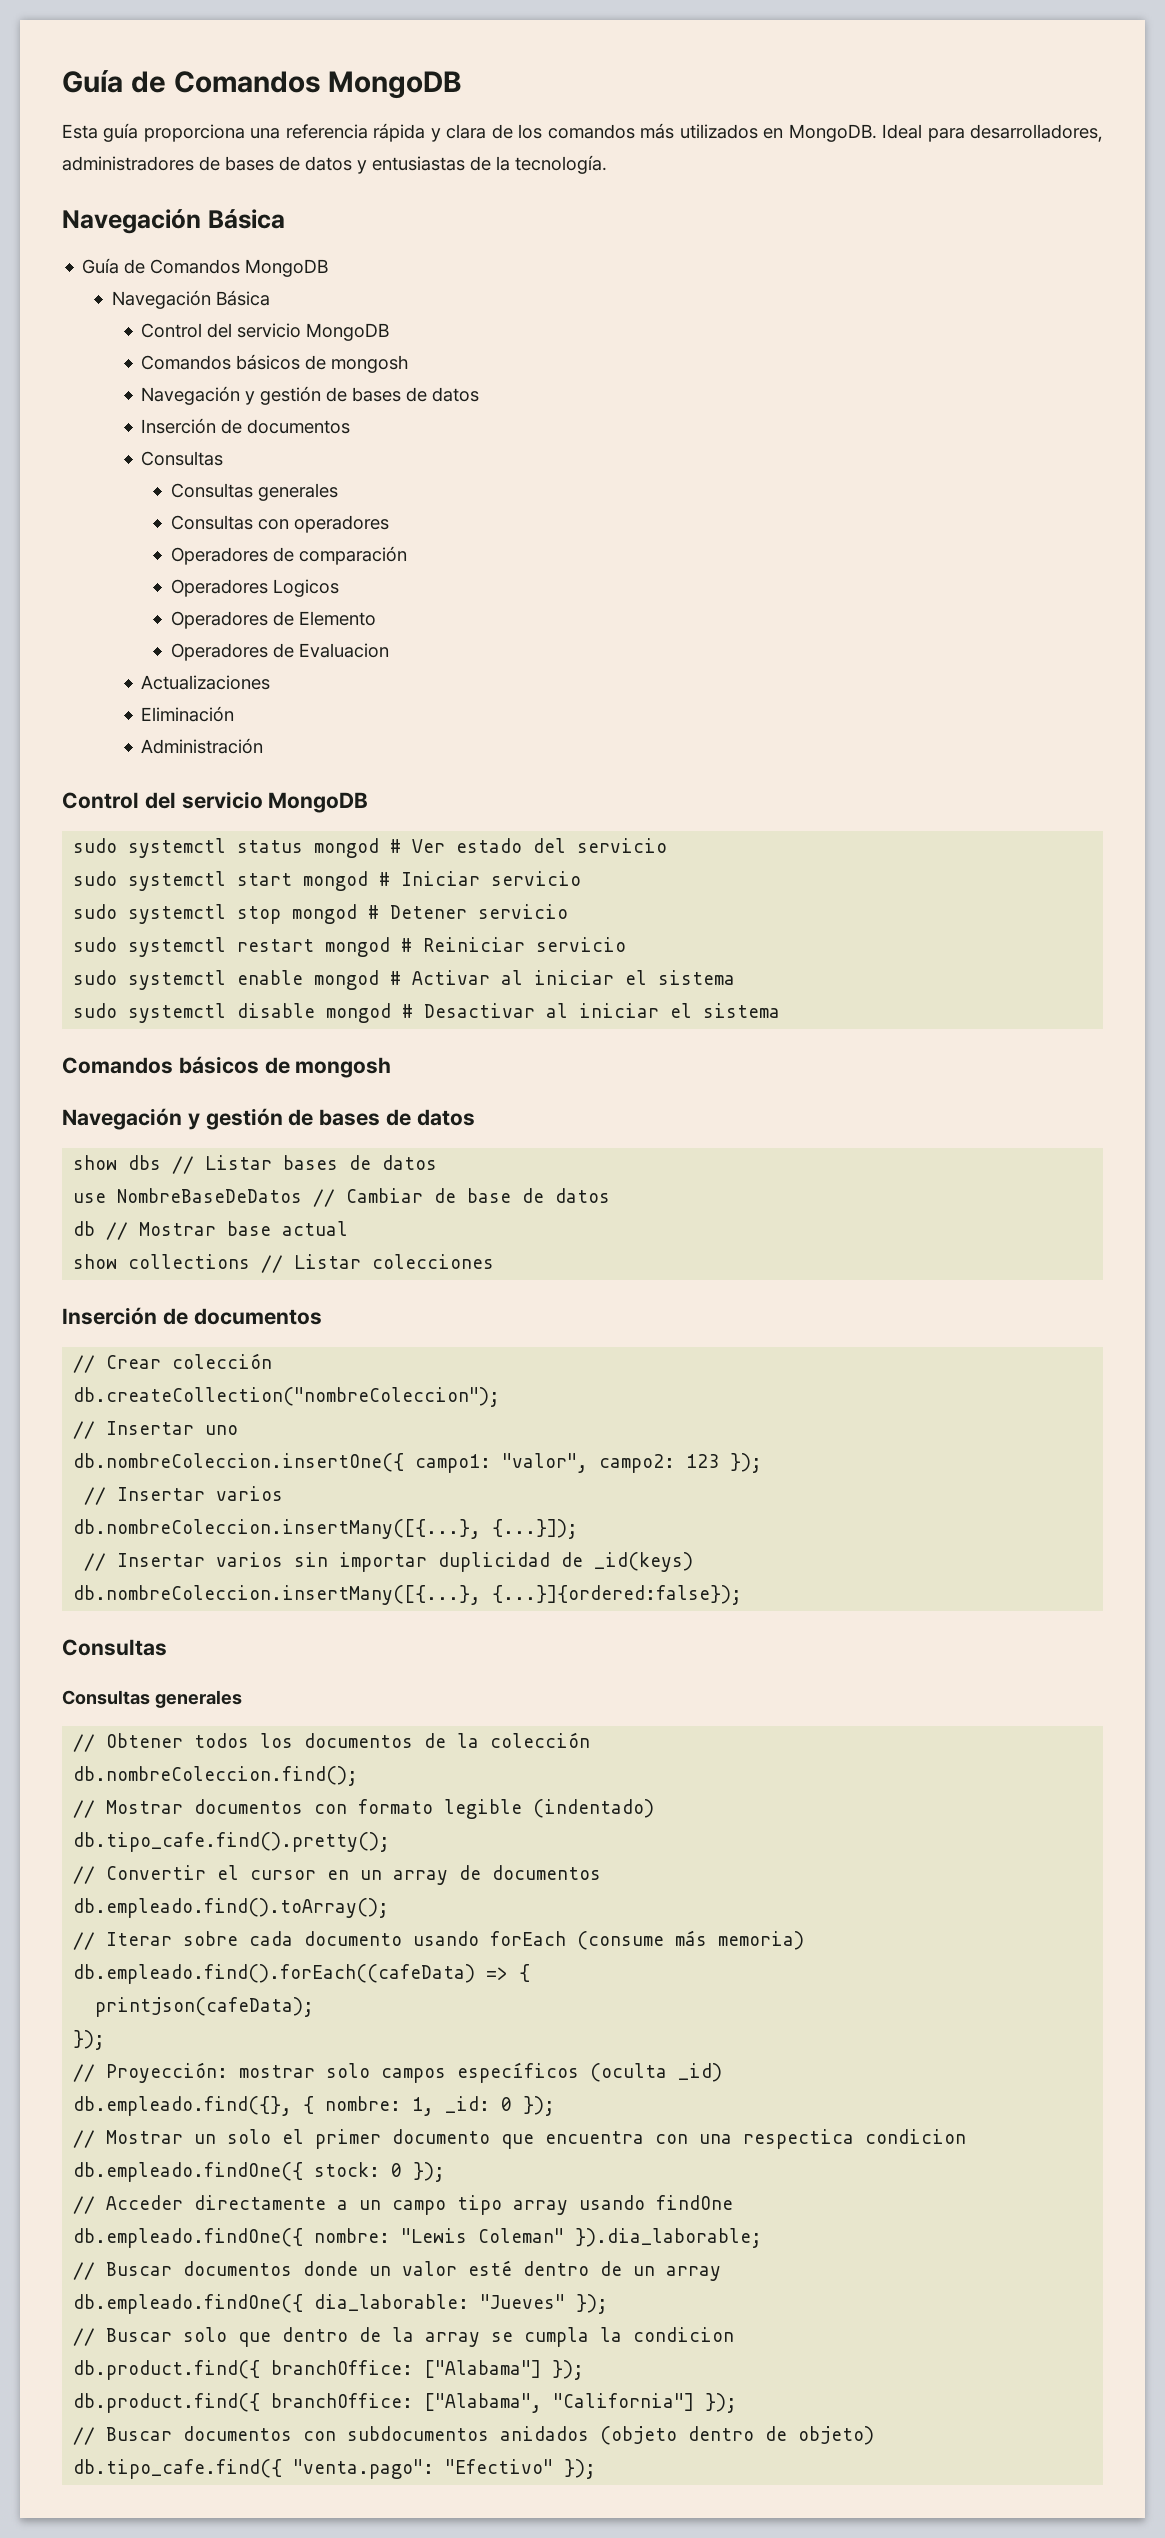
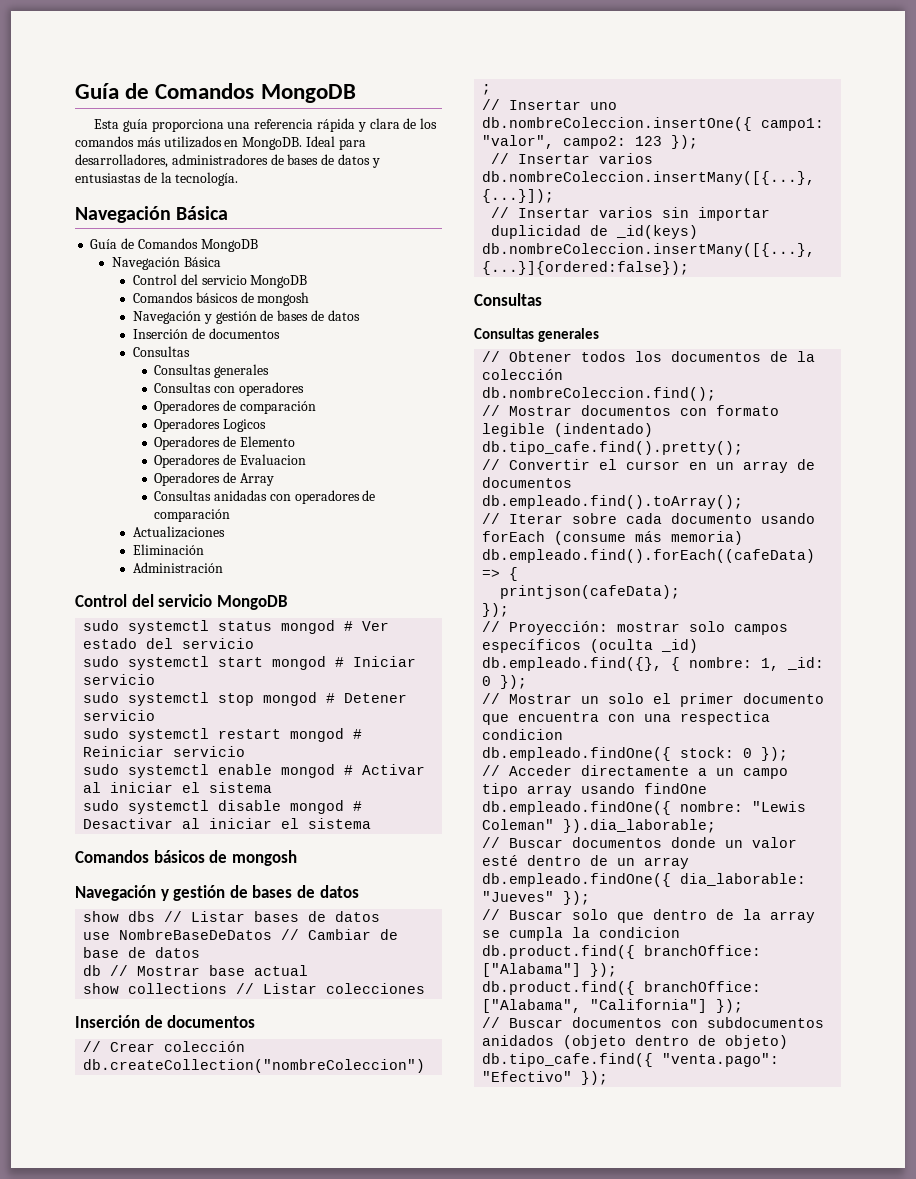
(389, 650) none -> [154,472,274,486] [154,490,376,504] [154,509,231,522] // Operadores de Array // Consultas anidadas con operadores de comparación

